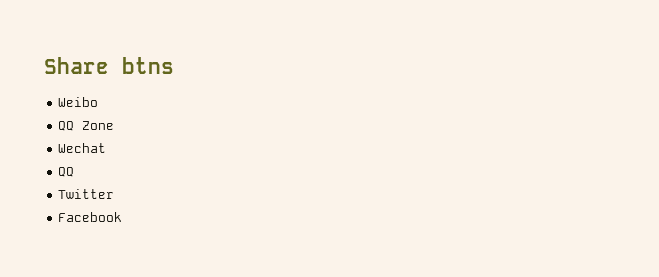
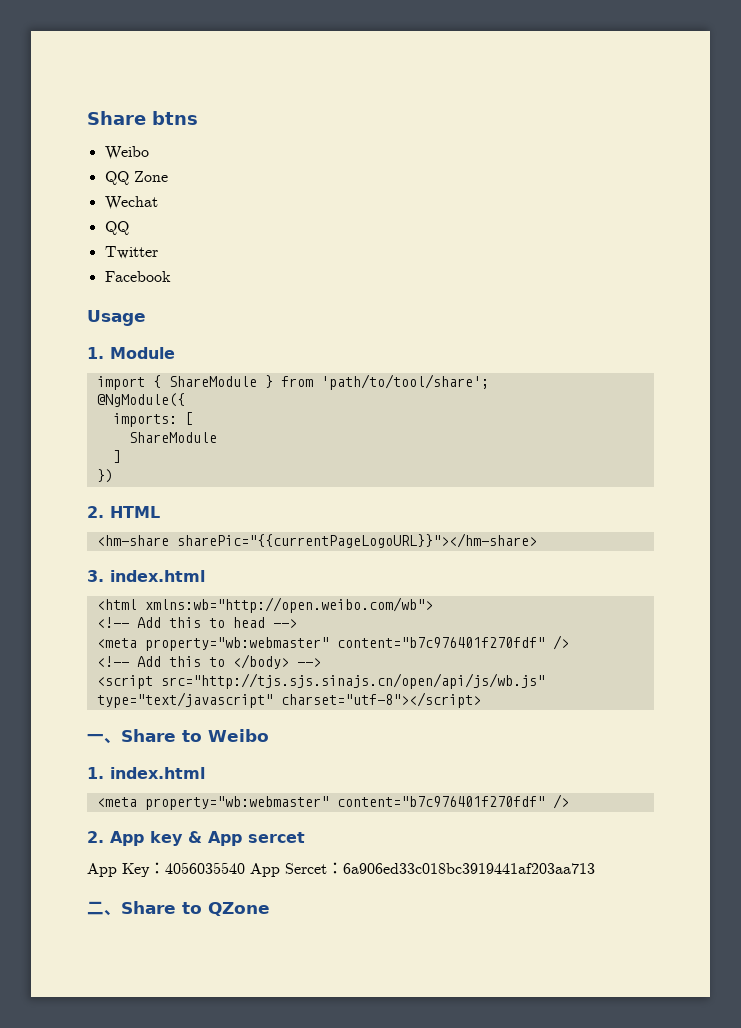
(123, 217) none -> [87,310,146,326] [87,347,175,359] [96,374,489,390] [96,393,185,407] [112,412,193,427] [128,432,217,443] [112,450,121,463] [96,469,113,483] [87,506,160,518] [96,533,537,548] [87,570,205,582] [96,597,433,613] [96,617,297,628] [96,635,569,651] [96,654,321,669] [96,673,545,689] [96,692,481,708] [87,729,269,744] [87,767,205,779] [96,794,569,810] [87,831,305,846] [87,862,595,877] [87,901,270,916] // Usage // 1. Module // import { ShareModule } from 'path/to/tool/share'; // @NgModule({ // imports: [ // ShareModule // ] // }) // 2. HTML // <hm-share sharePic="{{currentPageLogoURL}}"></hm-share> // 3. index.html // <html xmlns:wb="http://open.weibo.com/wb"> // <!-- Add this to head --> // <meta property="wb:webmaster" content="b7c976401f270fdf" /> // <!-- Add this to </body> --> // <script src="http://tjs.sjs.sinajs.cn/open/api/js/wb.js" type="text/javascript" charset="utf-8"></script> // 一、Share to Weibo // 1. index.html // <meta property="wb:webmaster" content="b7c976401f270fdf" /> // 2. App key & App sercet // App Key：4056035540 App Sercet：6a906ed33c018bc3919441af203aa713 // 二、Share to QZone

